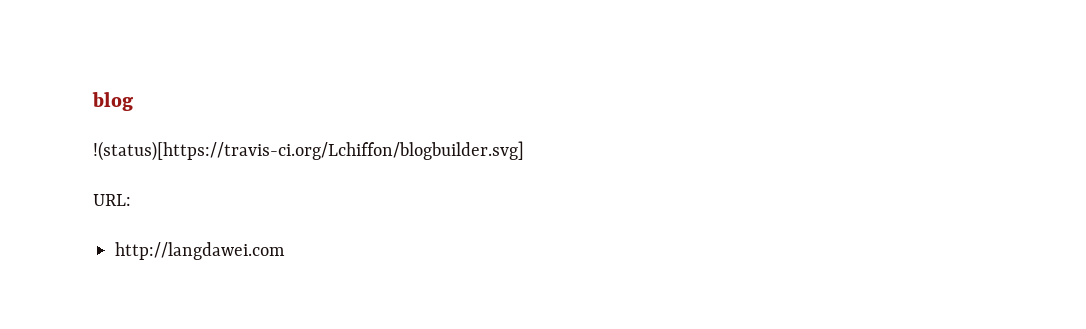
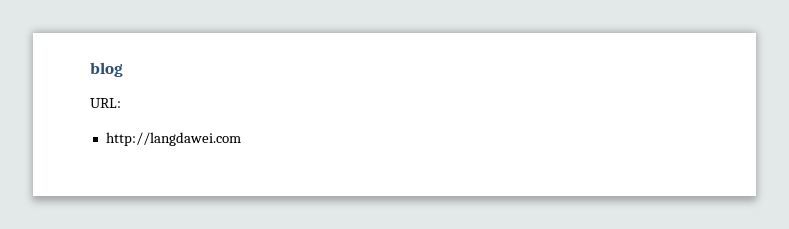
[93,141,524,161] // !(status)[https://travis-ci.org/Lchiffon/blogbuilder.svg] -> (123, 69) none

